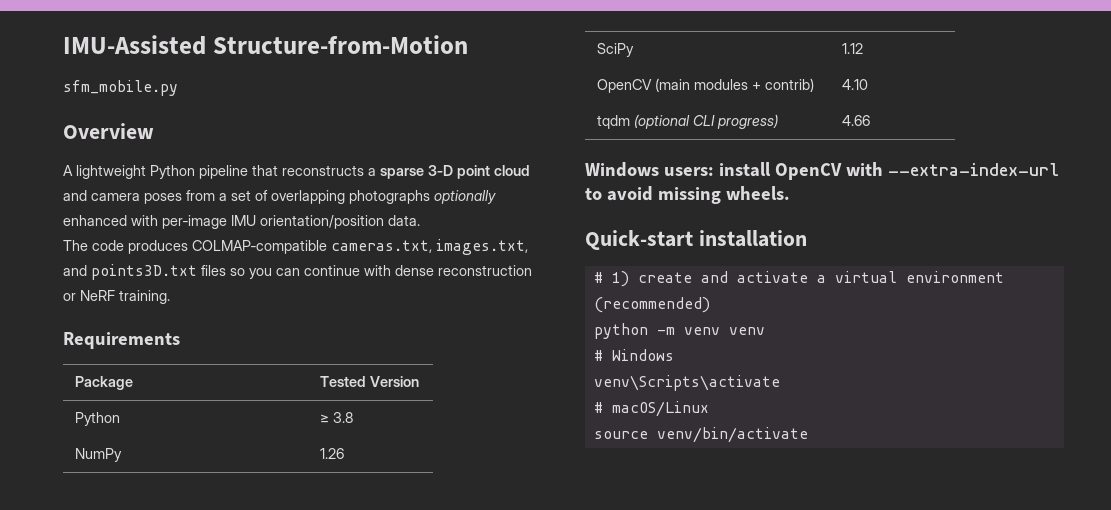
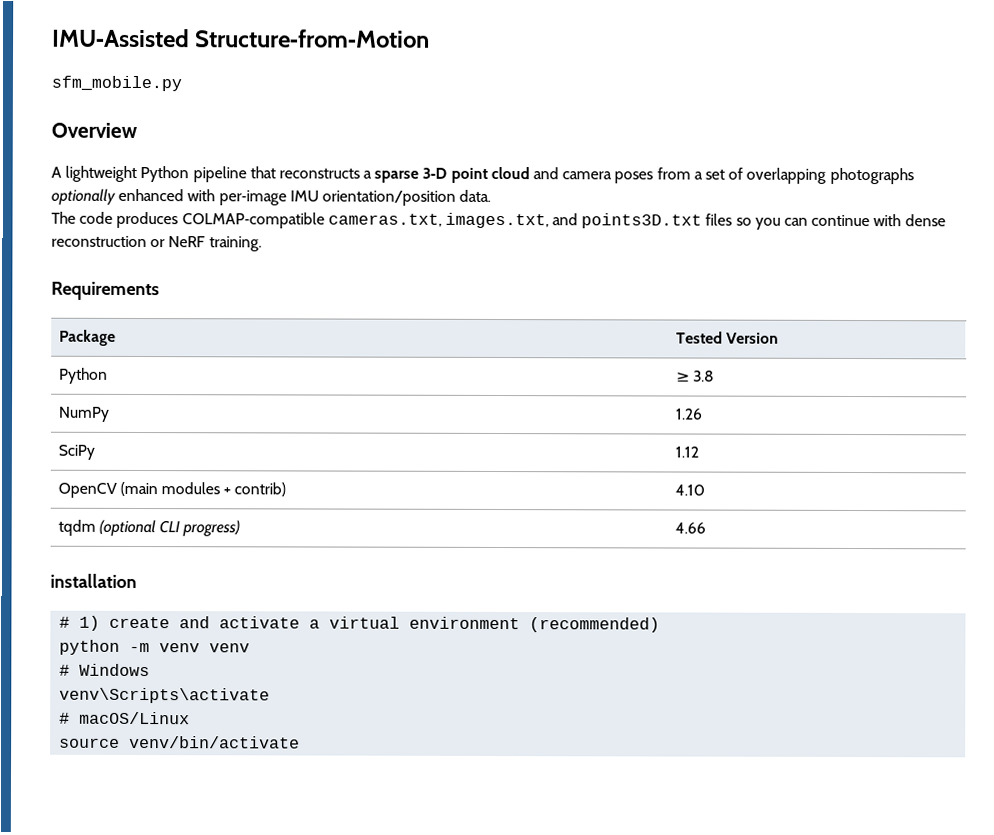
[585,162,1059,180] [585,186,790,204] [585,230,693,250] Windows users: install OpenCV with --extra-index-url to avoid missing wheels. // Quick‑start -> (706, 528) none

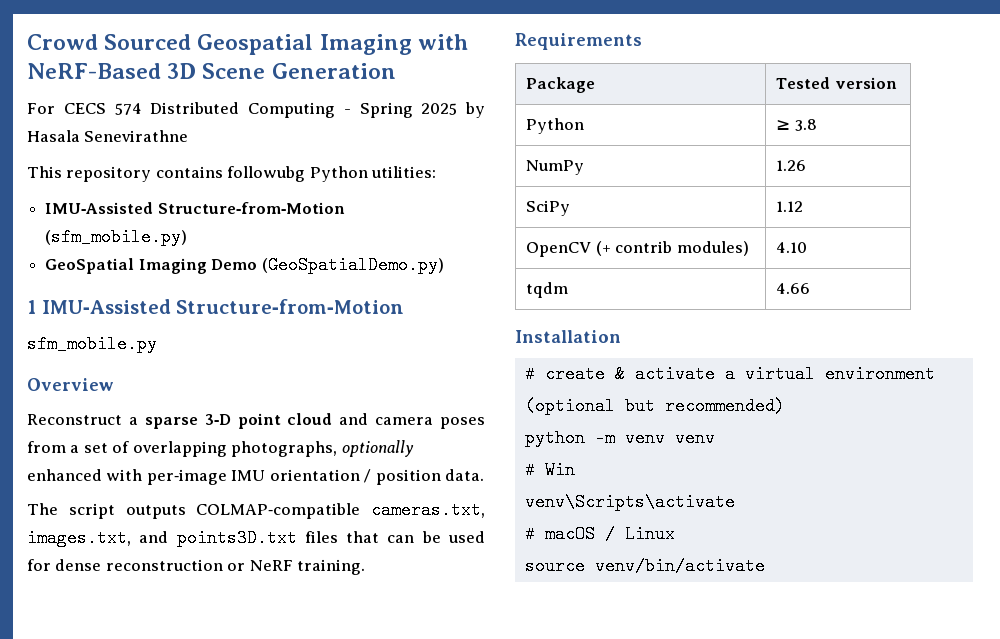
[52,28,431,48] [51,75,182,92] [51,122,138,138] [51,165,360,183] IMU‑Assisted Structure‑from‑Motion // sfm_mobile.py // Overview // A lightweight Python pipeline that reconstructs -> [27,34,468,55] [27,63,396,79] [27,102,485,118] [27,130,189,142] [27,166,437,182] [45,202,345,214] [45,228,188,246] [45,256,444,274] [27,299,405,314] [27,335,157,353] [27,378,114,391] [27,414,122,425] Crowd Sourced Geospatial Imaging with NeRF-Based 3D Scene Generation // For CECS 574 Distributed Computing - Spring 2025 by Hasala Senevirathne // This repository contains followubg Python utilities: // IMU‑Assisted Structure‑from‑Motion (sfm_mobile.py) // GeoSpatial Imaging Demo (GeoSpatialDemo.py) // 1 IMU‑Assisted Structure‑from‑Motion // sfm_mobile.py // Overview // Reconstruct
[829,167,914,185] photographs -> [231,441,338,457] photographs,
[321,190,456,206] orientation/position -> [269,469,441,485] orientation / position
[79,211,179,229] code produces -> [68,503,186,519] script outputs
[735,214,902,230] so you can continue with -> [346,531,485,543] [27,559,51,571] that can be used for
[725,332,779,344] Version -> [834,77,897,89] version
[119,481,287,497] (main modules + contrib) -> [595,241,749,256] (+ contrib modules)
[98,519,241,537] (optional CLI progress) -> (569, 290) none
[50,573,137,588] [59,615,211,631] installation // # 1) create and -> [515,330,621,343] [524,365,625,383] Installation // # create &
[529,617,661,633] (recommended) -> [524,397,785,415] (optional but recommended)
[79,663,151,677] Windows -> [544,461,575,479] Win
[79,711,191,725] macOS/Linux -> [544,525,675,543] macOS / Linux

